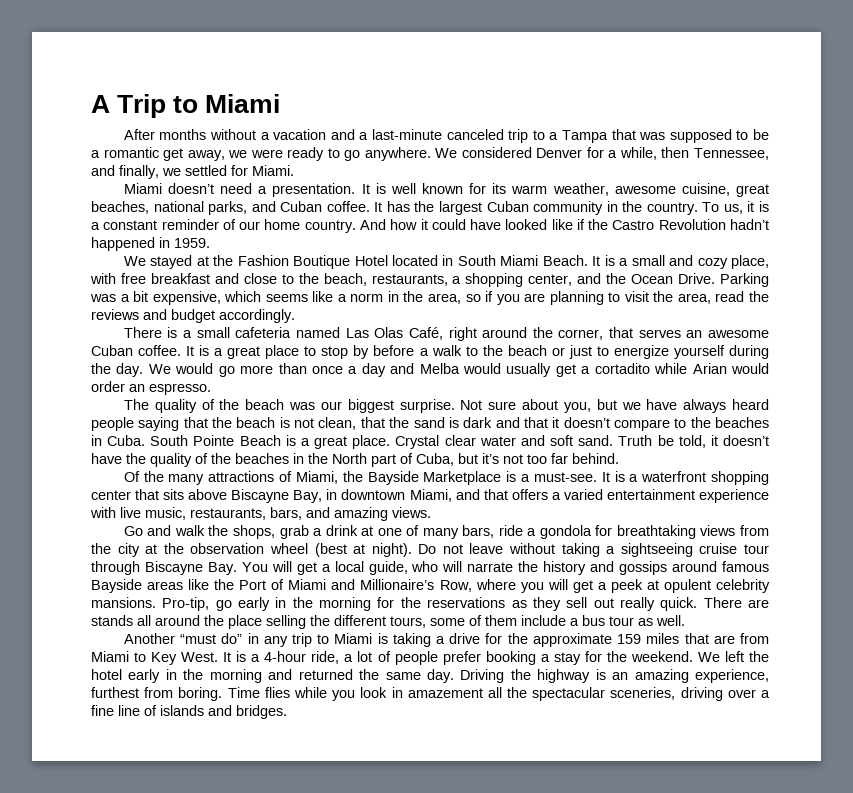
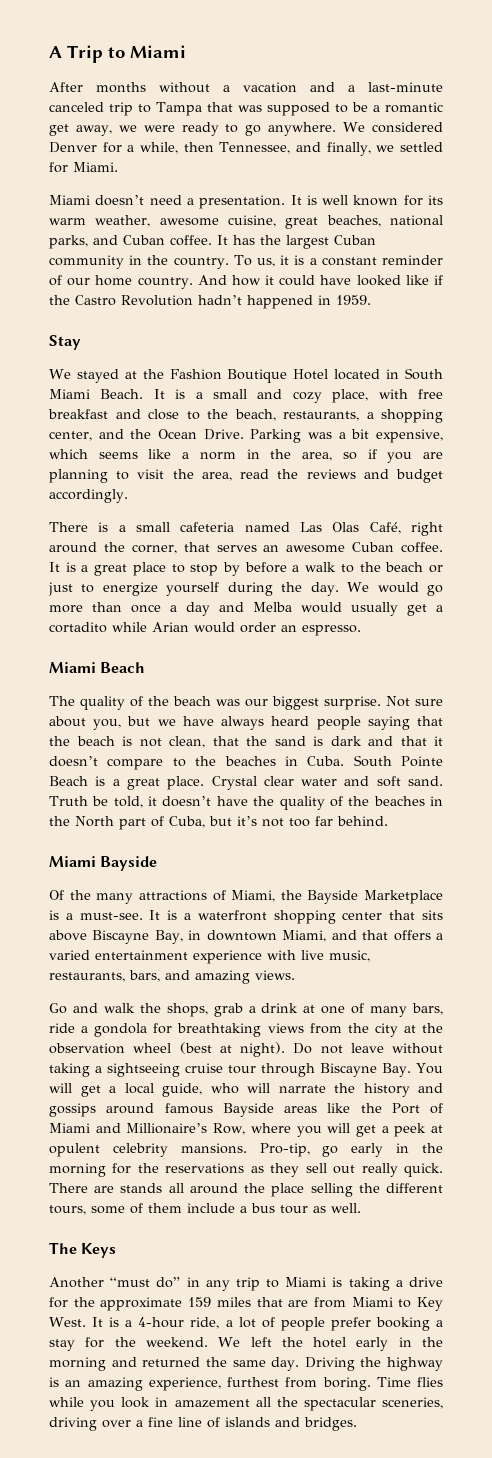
[549,132,559,140] a -> (152, 108) none
(210, 243) none -> [49,335,81,350] // Stay
(211, 389) none -> [49,662,146,673] // Miami Beach
(619, 458) none -> [49,856,158,871] // Miami Bayside
(685, 620) none -> [49,1242,117,1258] // The Keys

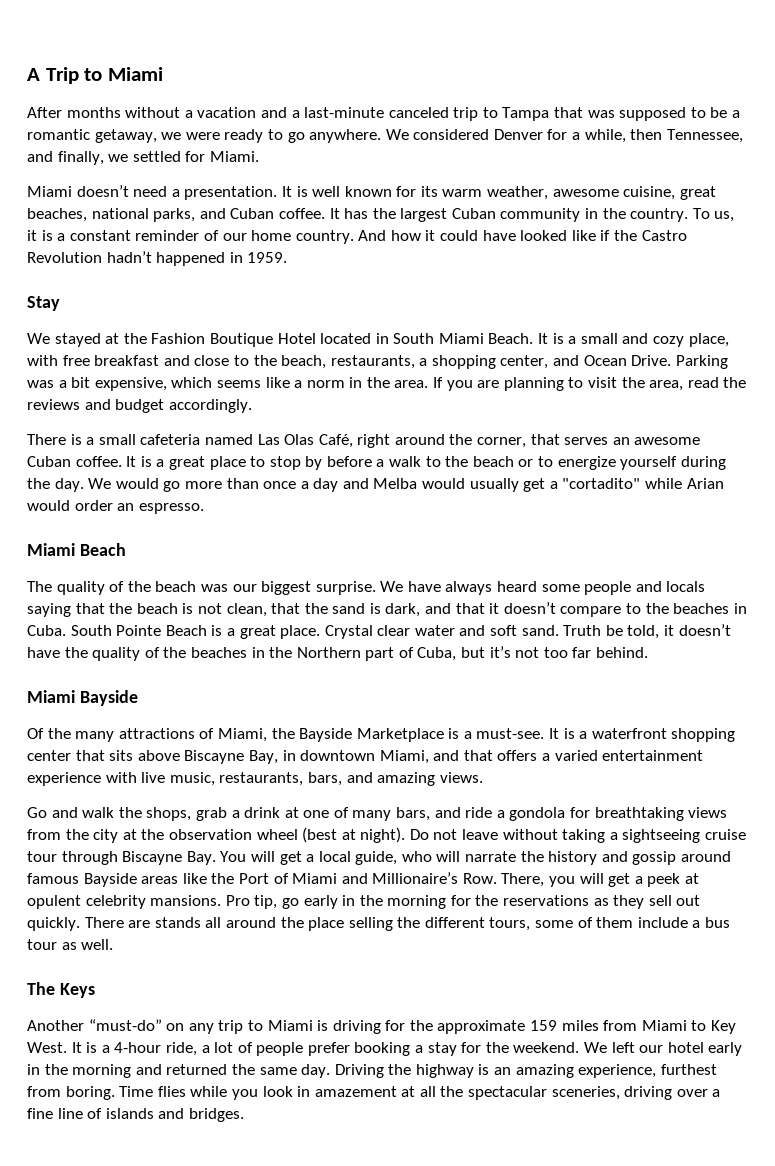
[49,124,112,136] get away, -> [94,129,157,143] getaway,
[130,429,152,439] the -> (580, 360) none
[302,449,377,461] area, so if -> [394,377,444,388] area. If
[48,582,73,596] just -> (534, 463) none
[49,622,107,633] cortadito -> [562,478,641,489] "cortadito"
[386,696,443,707] [49,716,361,730] Not sure about you, but we have always heard people -> [380,581,706,595] We have always heard some people and locals
[330,736,362,746] dark -> [385,603,421,617] dark,
[75,816,114,827] North -> [296,647,361,658] Northern
(444, 1009) none -> [434,807,461,818] and
[49,1103,96,1117] gossips -> [632,851,677,865] gossip
[213,1123,291,1135] Row, where -> [462,873,545,887] Row. There,
[259,1143,310,1157] Pro-tip, -> [225,895,278,909] Pro tip,
[361,1163,444,1177] really quick. -> [27,917,80,931] quickly.
[110,1277,200,1288] “must do” in -> [88,1019,185,1031] “must-do” on
[348,1277,444,1291] taking a drive -> [332,1020,381,1034] driving
[256,1297,309,1307] that are -> (599, 1025) none
[281,1337,303,1347] the -> [639,1045,664,1053] our
(250, 1403) none -> [401,1086,416,1097] at

